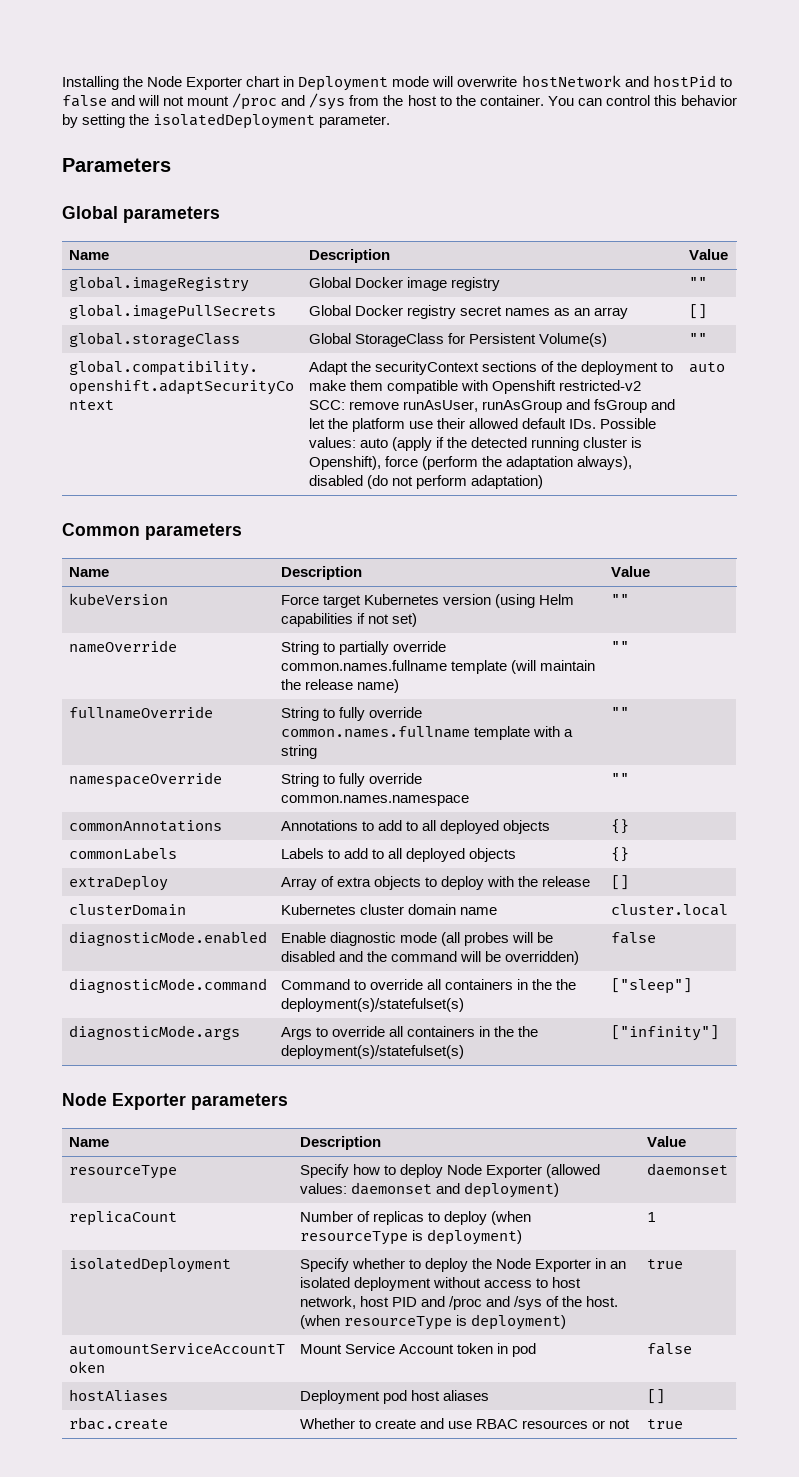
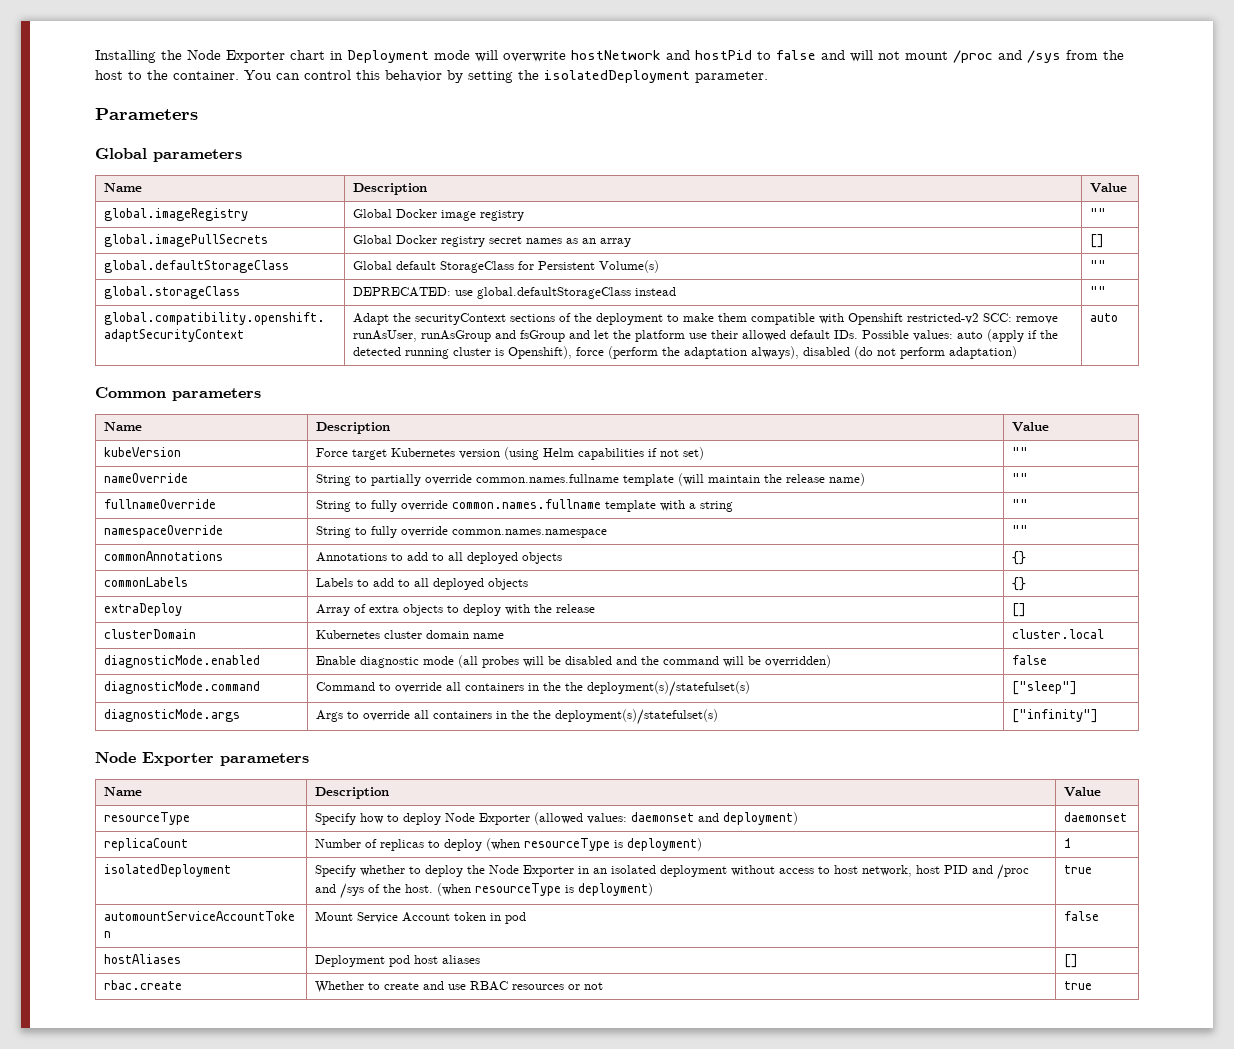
[68,332,240,347] [308,333,351,344] global.storageClass | Global -> [104,260,290,273] [353,261,437,270] global.defaultStorageClass | Global default
(707, 338) none -> [104,286,241,299] [353,287,677,299] [1090,286,1107,296] // global.storageClass | DEPRECATED: use global.defaultStorageClass instead | ""

